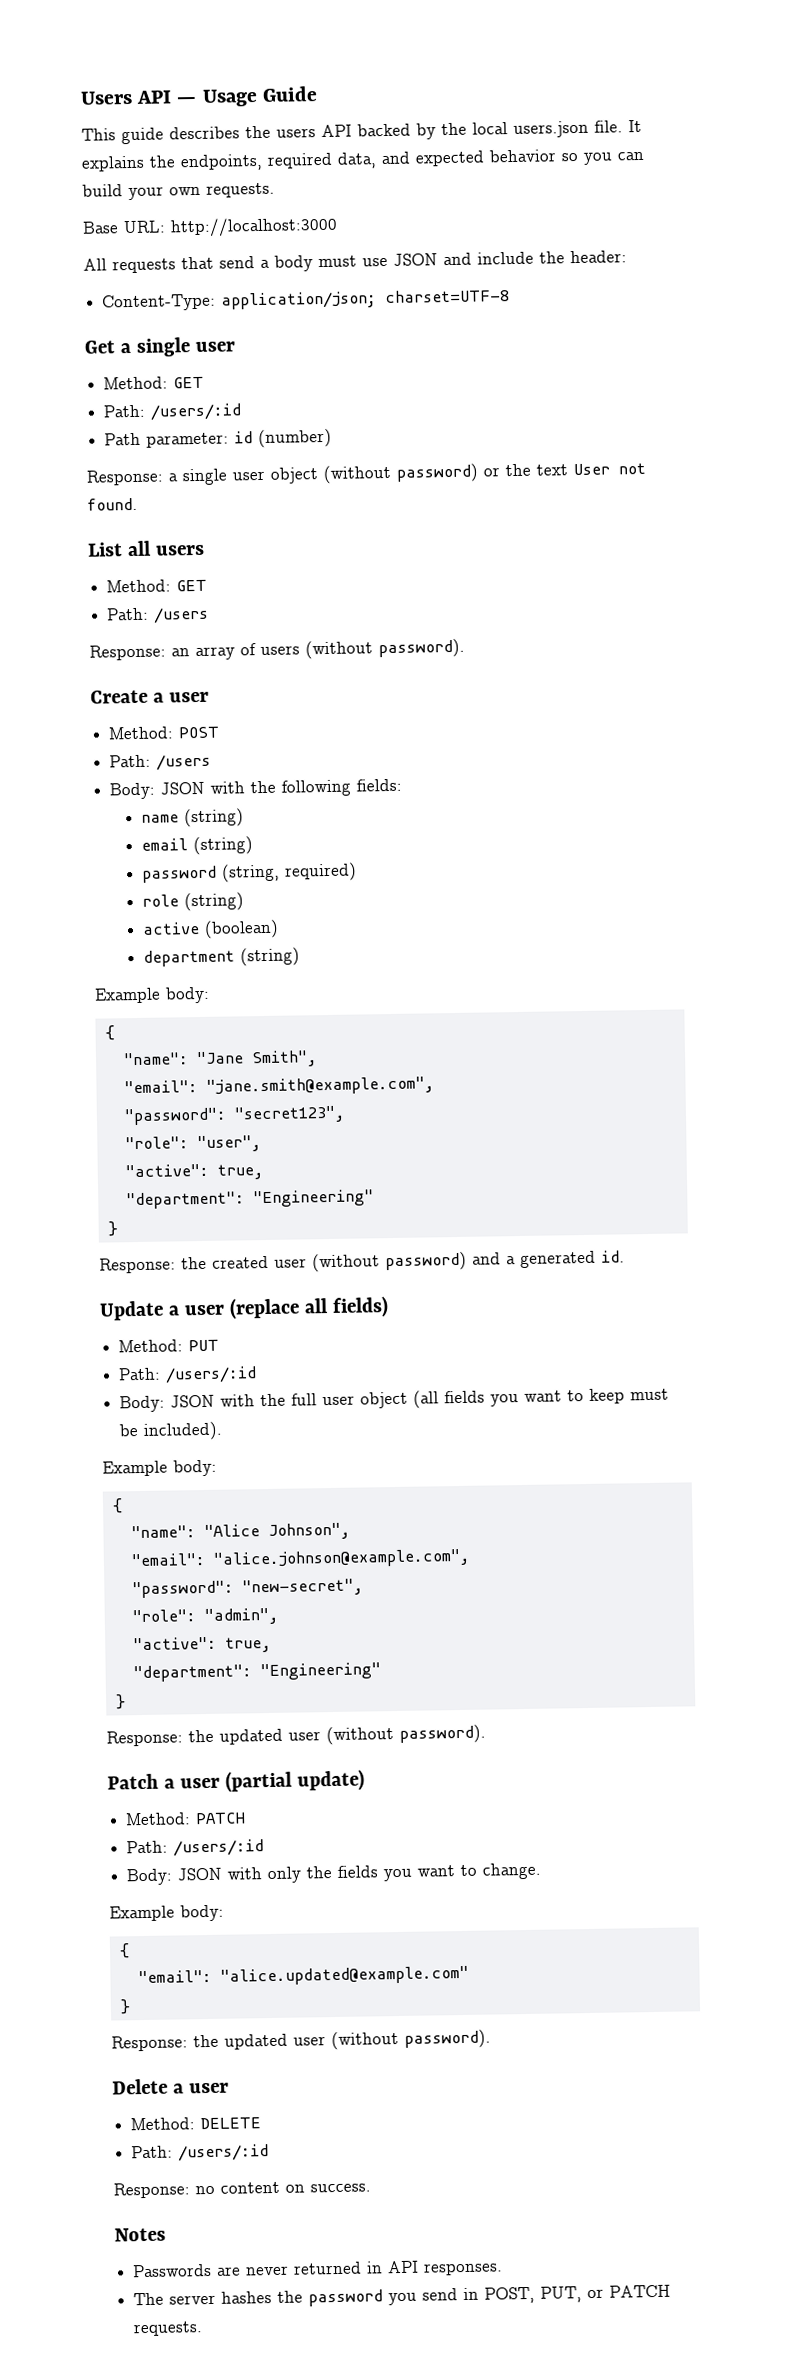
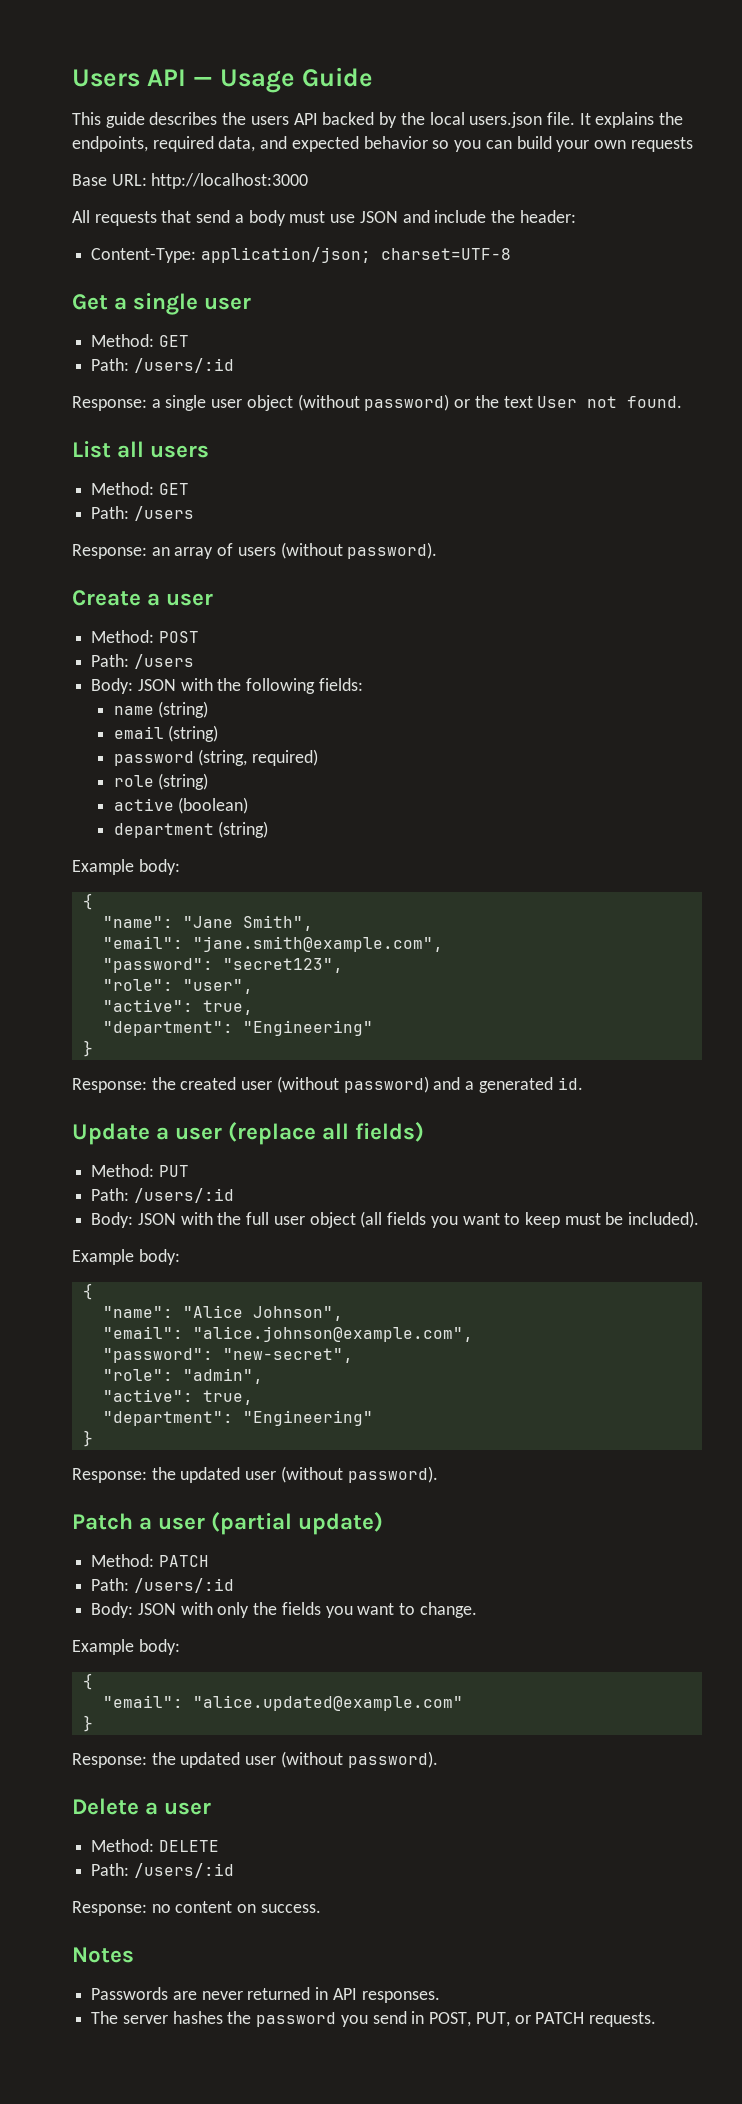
[206,182,275,198] requests. -> [630,137,693,152] requests
[104,428,333,449] // Path parameter: id (number) -> (234, 365) none

